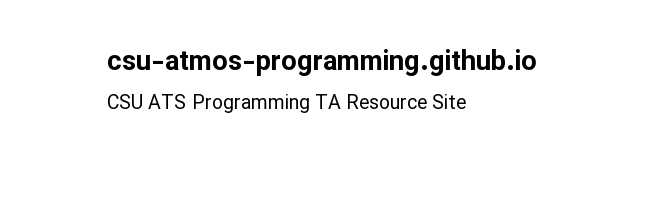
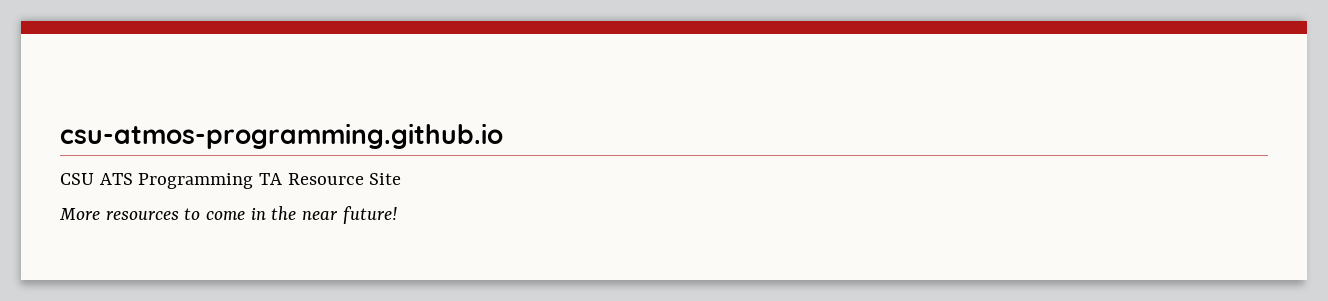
(467, 101) none -> [59,206,397,224] // More resources to come in the near future!

